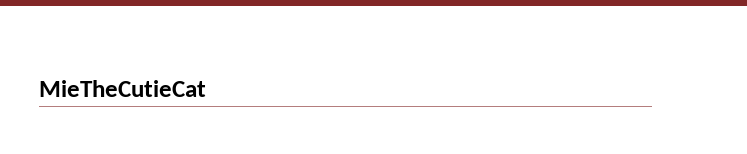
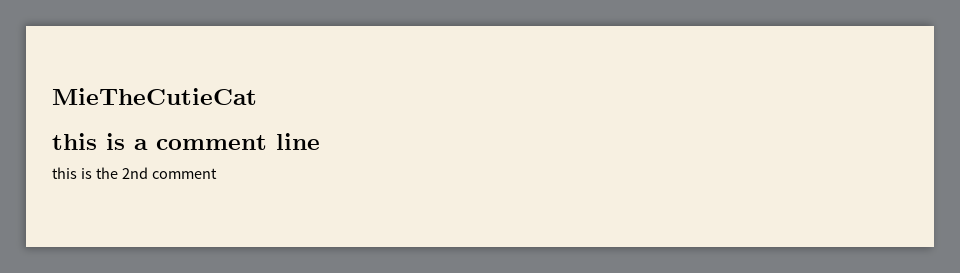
(206, 88) none -> [52,133,320,150] [52,167,217,179] // this is a comment line // this is the 2nd comment

